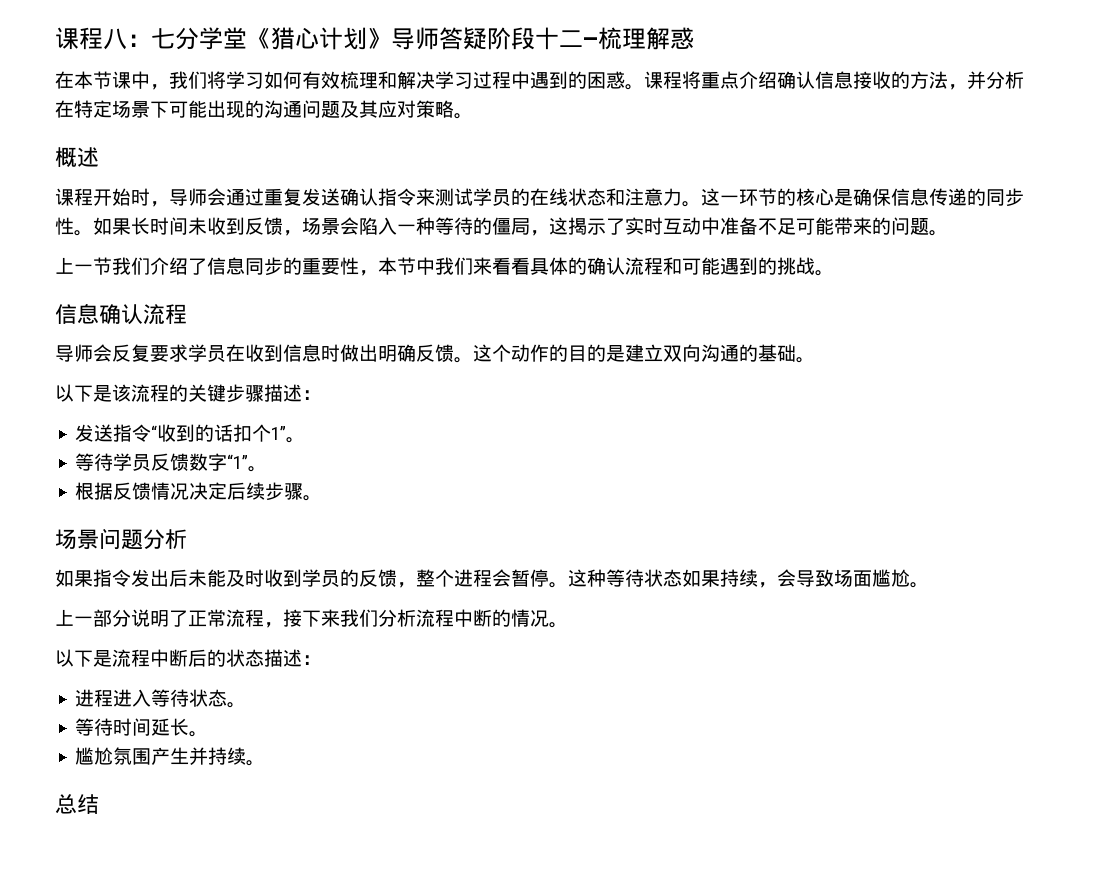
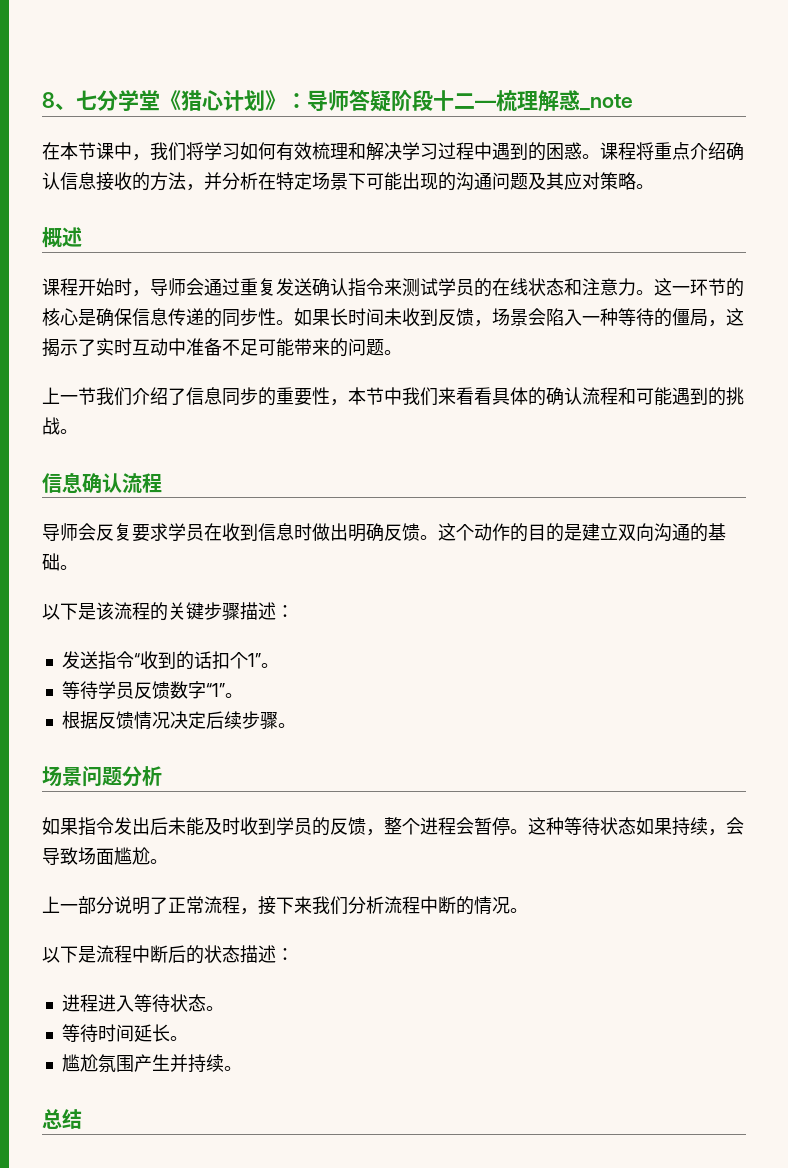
[55,27,151,50] 课程八： -> [42,92,76,110] 8、
(391, 38) none -> [286,93,307,108] ：
(694, 38) none -> [580,94,633,111] _note

